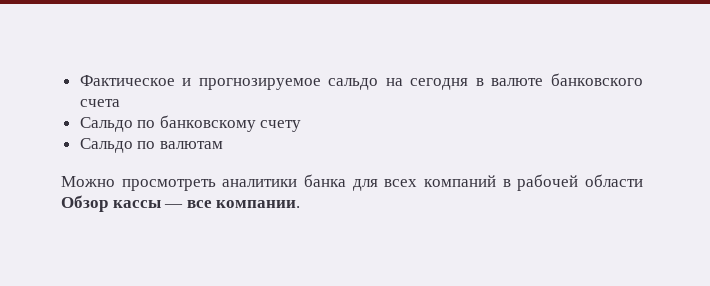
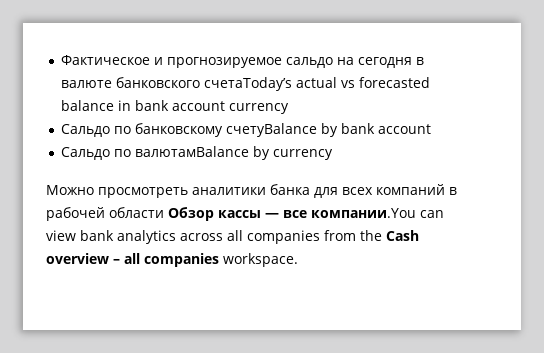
[79,99,120,107] счета -> [203,77,430,91] [60,100,289,114] счетаToday’s actual vs forecasted balance in bank account currency
[260,120,302,132] [79,138,223,153] счету // Сальдо по валютам -> [225,123,431,137] [60,146,333,160] счетуBalance by bank account // Сальдо по валютамBalance by currency
[216,200,301,208] компании. -> [311,208,444,218] [46,230,419,244] [46,253,298,267] компании.You can view bank analytics across all companies from the Cash overview – all companies workspace.

